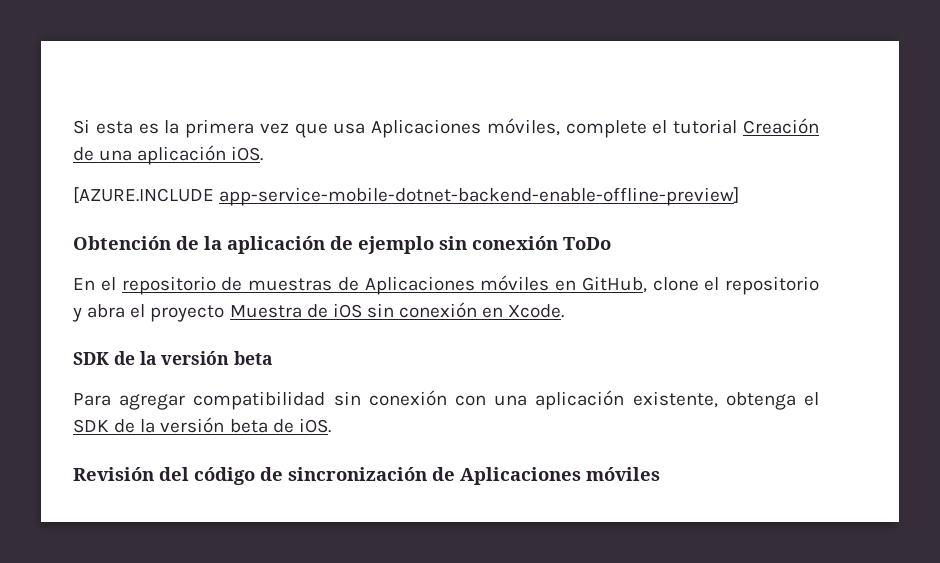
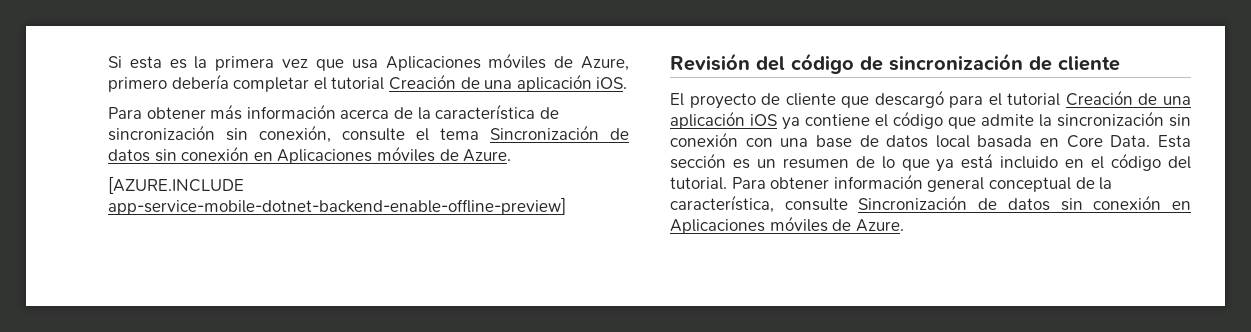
[486,118,647,138] móviles, complete -> [488,53,629,71] [108,74,310,92] móviles de Azure, primero debería completar
[73,187,740,206] [73,236,611,254] [73,275,819,295] [72,302,565,322] [73,351,272,365] [73,390,820,410] [73,417,331,433] [AZURE.INCLUDE app-service-mobile-dotnet-backend-enable-offline-preview] // Obtención de la aplicación de ejemplo sin conexión ToDo // En el repositorio de muestras de Aplicaciones móviles en GitHub, clone el repositorio y abra el proyecto Muestra de iOS sin conexión en Xcode. // SDK de la versión beta // Para agregar compatibilidad sin conexión con una aplicación existente, obtenga el SDK de la versión beta de iOS. -> [108,104,559,120] [108,125,629,143] [108,146,512,164] [108,176,244,194] [108,197,566,215] Para obtener más información acerca de la característica de sincronización sin conexión, consulte el tema Sincronización de datos sin conexión en Aplicaciones móviles de Azure. // [AZURE.INCLUDE app-service-mobile-dotnet-backend-enable-offline-preview]
[460,467,660,485] Aplicaciones móviles -> [1058,55,1120,71] [670,90,1191,109] [670,111,1191,130] [670,132,1191,148] [670,153,1191,172] [670,174,1113,192] [670,195,1191,213] [670,216,904,234] cliente // El proyecto de cliente que descargó para el tutorial Creación de una aplicación iOS ya contiene el código que admite la sincronización sin conexión con una base de datos local basada en Core Data. Esta sección es un resumen de lo que ya está incluido en el código del tutorial. Para obtener información general conceptual de la característica, consulte Sincronización de datos sin conexión en Aplicaciones móviles de Azure.

